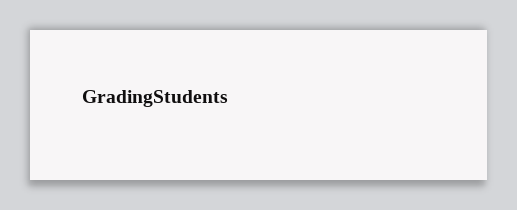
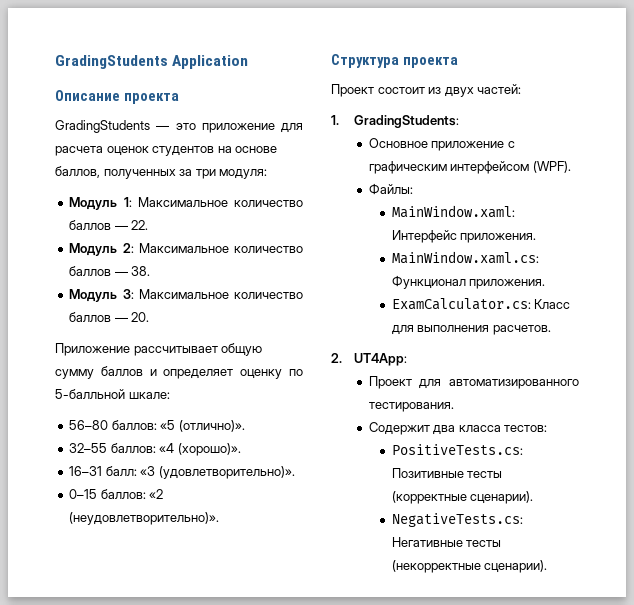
[82,90,228,107] GradingStudents -> [55,55,249,69] [55,90,179,104] [55,120,303,133] [55,146,278,156] [55,166,268,179] [69,197,303,210] [69,220,149,230] [69,243,303,256] [69,266,151,276] [69,289,303,302] [69,312,150,322] [55,343,263,356] [55,366,303,379] [55,389,170,399] [69,420,245,432] [69,443,241,456] [69,466,295,479] [69,489,164,499] [69,512,220,525] [331,54,458,68] [331,84,522,97] [331,115,460,128] [368,138,515,151] [368,161,571,174] [368,183,413,195] [391,205,515,218] [391,230,537,243] [391,251,539,264] [391,275,546,289] [391,298,571,310] [391,325,551,335] [331,353,408,366] [368,376,579,389] [368,402,454,412] [368,422,548,435] [391,444,523,455] [391,468,503,478] [391,491,534,504] [391,513,523,527] [391,537,502,547] [391,560,548,573] GradingStudents Application // Описание проекта // GradingStudents — это приложение для расчета оценок студентов на основе баллов, полученных за три модуля: // Модуль 1: Максимальное количество баллов — 22. // Модуль 2: Максимальное количество баллов — 38. // Модуль 3: Максимальное количество баллов — 20. // Приложение рассчитывает общую сумму баллов и определяет оценку по 5-балльной шкале: // 56–80 баллов: «5 (отлично)». // 32–55 баллов: «4 (хорошо)». // 16–31 балл: «3 (удовлетворительно)». // 0–15 баллов: «2 (неудовлетворительно)». // Структура проекта // Проект состоит из двух частей: // 1. GradingStudents: // Основное приложение с графическим интерфейсом (WPF). // Файлы: // MainWindow.xaml: Интерфейс приложения. // MainWindow.xaml.cs: Функционал приложения. // ExamCalculator.cs: Класс для выполнения расчетов. // 2. UT4App: // Проект для автоматизированного тестирования. // Содержит два класса тестов: // PositiveTests.cs: Позитивные тесты (корректные сценарии). // NegativeTests.cs: Негативные тесты (некорректные сценарии).

